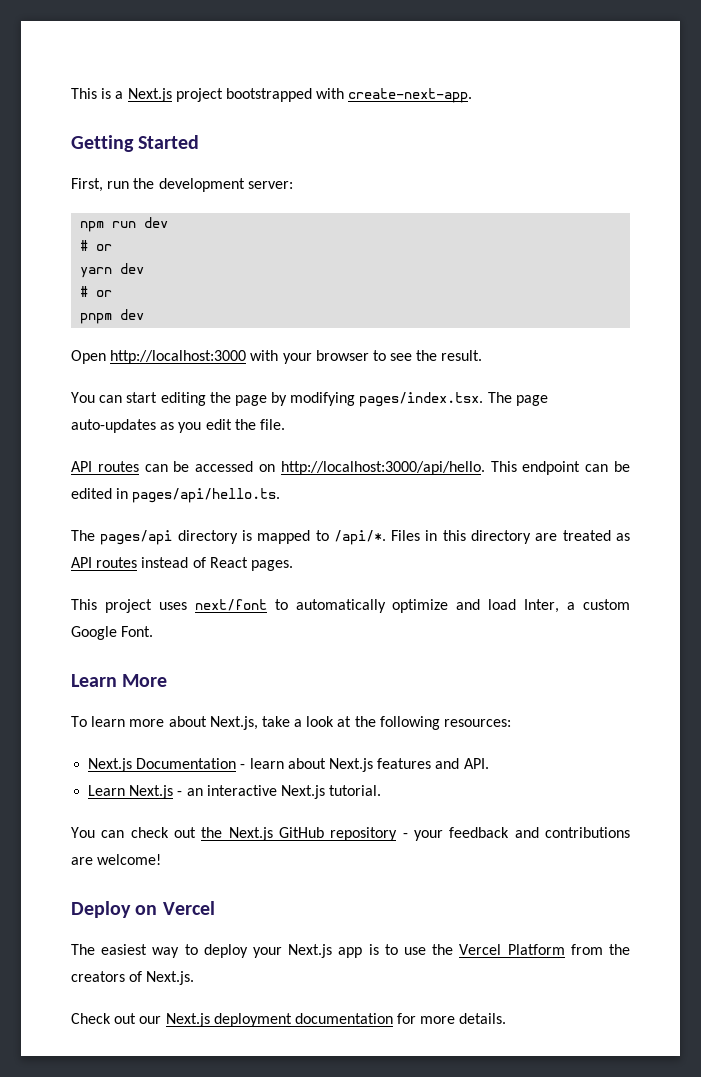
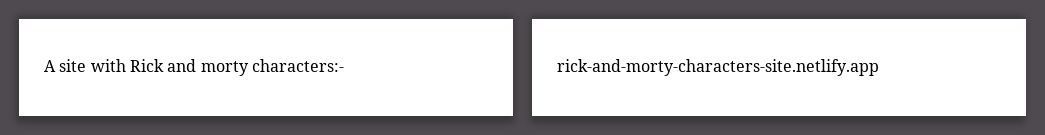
[71,88,473,103] [71,135,200,152] [71,178,293,192] [80,217,169,232] [80,240,113,251] [80,263,145,278] [80,286,113,297] [80,309,145,324] [71,350,483,364] [71,392,548,407] [71,419,285,433] [71,461,630,475] [71,488,281,503] [71,530,631,545] [71,557,293,571] [71,599,631,613] [71,626,154,640] [71,674,168,687] [71,716,512,730] [88,758,489,772] [88,785,382,799] [71,827,630,841] [71,854,162,865] [71,901,215,918] [71,944,630,958] [71,971,195,985] [71,1013,507,1027] This is a Next.js project bootstrapped with create-next-app. // Getting Started // First, run the development server: // npm run dev // # or // yarn dev // # or // pnpm dev // Open http://localhost:3000 with your browser to see the result. // You can start editing the page by modifying pages/index.tsx. The page auto-updates as you edit the file. // API routes can be accessed on http://localhost:3000/api/hello. This endpoint can be edited in pages/api/hello.ts. // The pages/api directory is mapped to /api/*. Files in this directory are treated as API routes instead of React pages. // This project uses next/font to automatically optimize and load Inter, a custom Google Font. // Learn More // To learn more about Next.js, take a look at the following resources: // Next.js Documentation - learn about Next.js features and API. // Learn Next.js - an interactive Next.js tutorial. // You can check out the Next.js GitHub repository - your feedback and contributions are welcome! // Deploy on Vercel // The easiest way to deploy your Next.js app is to use the Vercel Platform from the creators of Next.js. // Check out our Next.js deployment documentation for more details. -> [44,59,879,76] A site with Rick and morty characters:- rick-and-morty-characters-site.netlify.app

